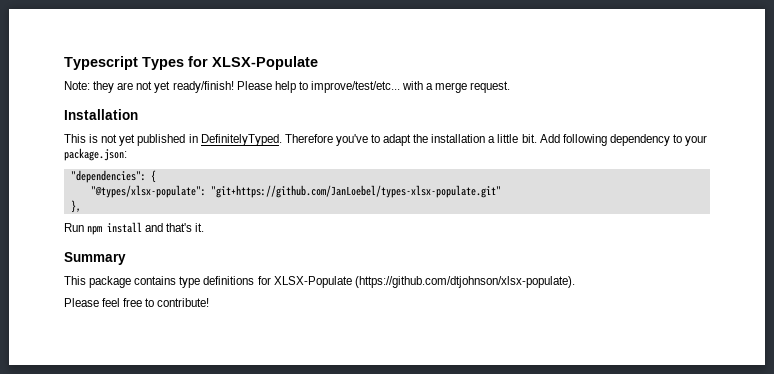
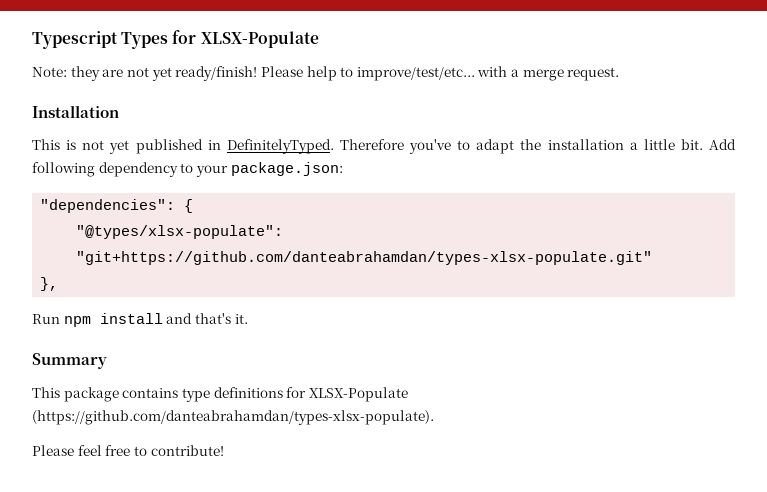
[210,185,501,198] "git+https://github.com/JanLoebel/types-xlsx-populate.git" -> [76,251,653,265] "git+https://github.com/danteabrahamdan/types-xlsx-populate.git"
[354,276,575,288] (https://github.com/dtjohnson/xlsx-populate). -> [32,410,434,425] (https://github.com/danteabrahamdan/types-xlsx-populate).

